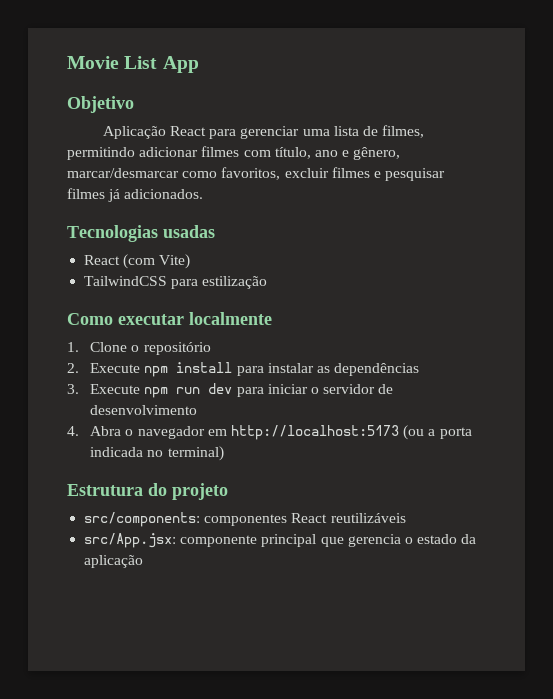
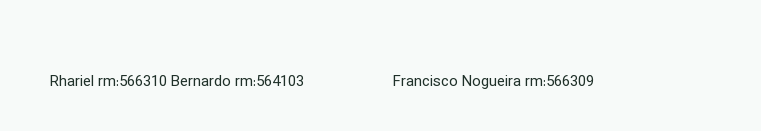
[67,56,199,73] [67,96,134,113] [102,125,425,139] [67,146,401,160] [67,167,446,181] [67,188,204,202] [67,225,215,242] [84,254,191,269] [84,276,268,289] [67,312,272,325] [67,342,211,355] [67,362,420,377] [67,383,394,398] [90,405,198,415] [67,425,472,440] [90,446,224,461] [67,483,228,500] [84,512,406,527] [84,533,477,548] [84,555,144,568] Movie List App // Objetivo // Aplicação React para gerenciar uma lista de filmes, permitindo adicionar filmes com título, ano e gênero, marcar/desmarcar como favoritos, excluir filmes e pesquisar filmes já adicionados. // Tecnologias usadas // React (com Vite) // TailwindCSS para estilização // Como executar localmente // 1. Clone o repositório // 2. Execute npm install para instalar as dependências // 3. Execute npm run dev para iniciar o servidor de desenvolvimento // 4. Abra o navegador em http://localhost:5173 (ou a porta indicada no terminal) // Estrutura do projeto // src/components: componentes React reutilizáveis // src/App.jsx: componente principal que gerencia o estado da aplicação -> [50,75,595,89] Rhariel rm:566310 Bernardo rm:564103 Francisco Nogueira rm:566309

